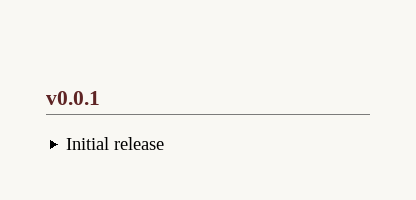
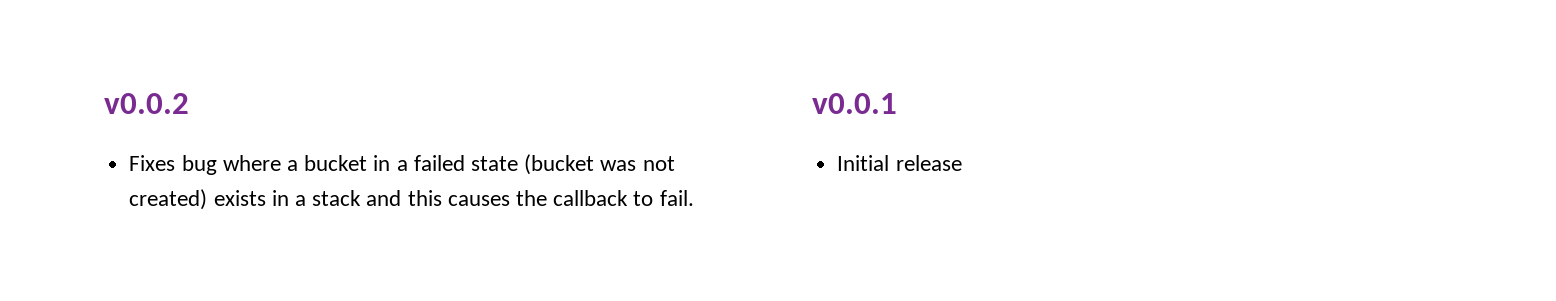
(46, 98) none -> [104,93,189,114] [129,154,675,175] [129,189,694,210] v0.0.2 // Fixes bug where a bucket in a failed state (bucket was not created) exists in a stack and this causes the callback to fail. //

